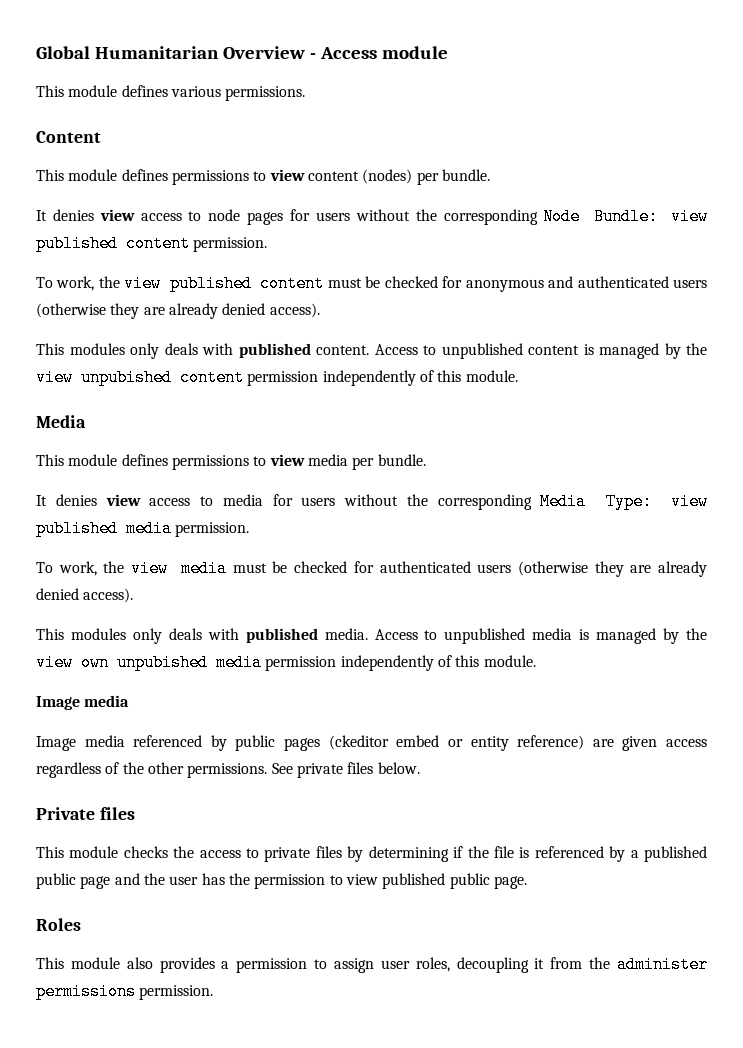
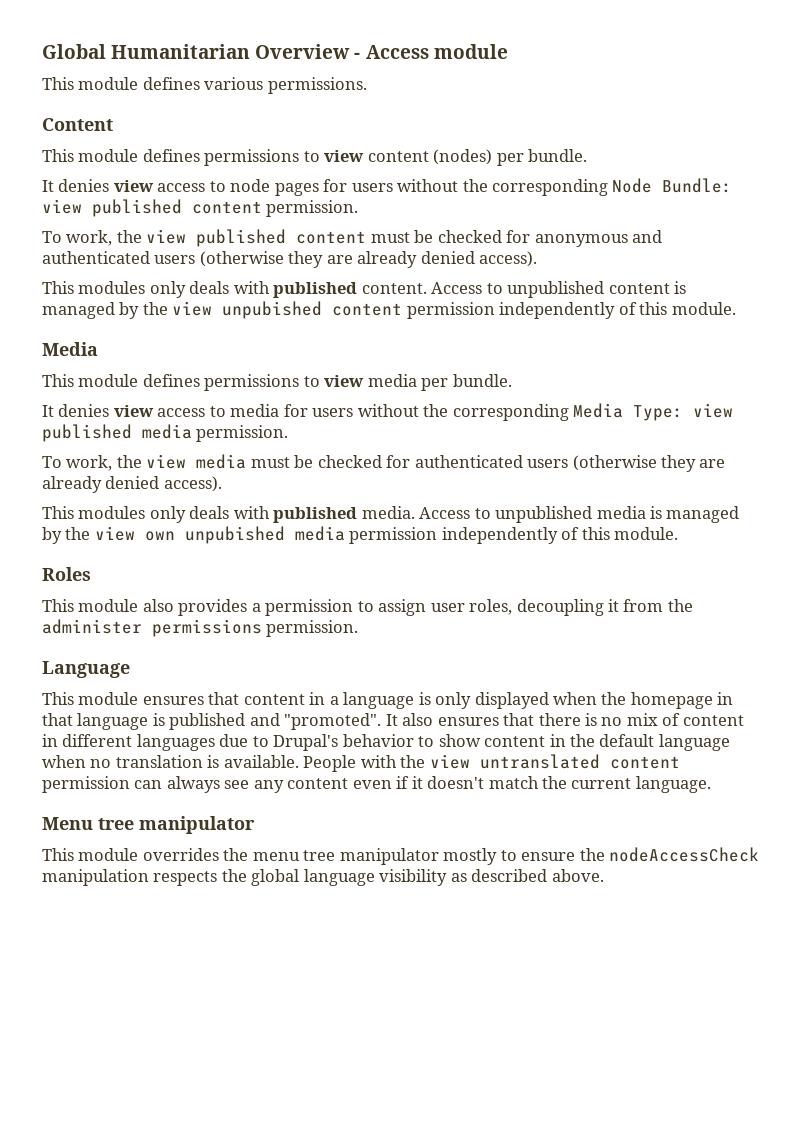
[36,695,130,710] [36,735,708,751] [36,762,420,778] [36,807,135,820] [36,846,708,862] [36,873,527,889] // Image media // Image media referenced by public pages (ckeditor embed or entity reference) are given access regardless of the other permissions. See private files below. // Private files // This module checks the access to private files by determining if the file is referenced by a published public page and the user has the permission to view published public page. -> (679, 533) none
(214, 992) none -> [42,661,130,678] [42,692,734,709] [42,713,744,730] [42,734,730,751] [42,754,680,772] [42,776,711,793] [42,816,255,834] [42,847,760,865] [42,869,604,886] // Language // This module ensures that content in a language is only displayed when the homepage in that language is published and "promoted". It also ensures that there is no mix of content in different languages due to Drupal's behavior to show content in the default language when no translation is available. People with the view untranslated content permission can always see any content even if it doesn't match the current language. // Menu tree manipulator // This module overrides the menu tree manipulator mostly to ensure the nodeAccessCheck manipulation respects the global language visibility as described above.

